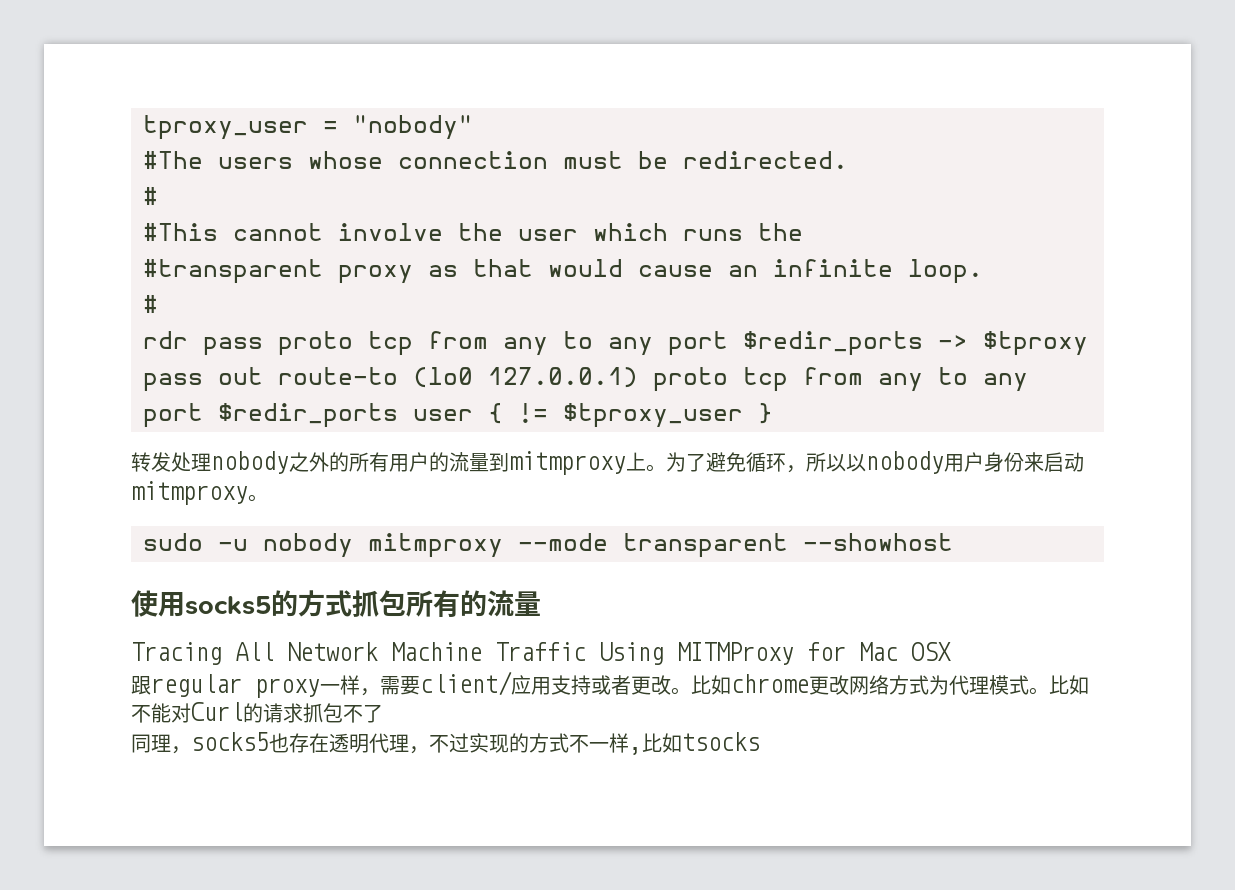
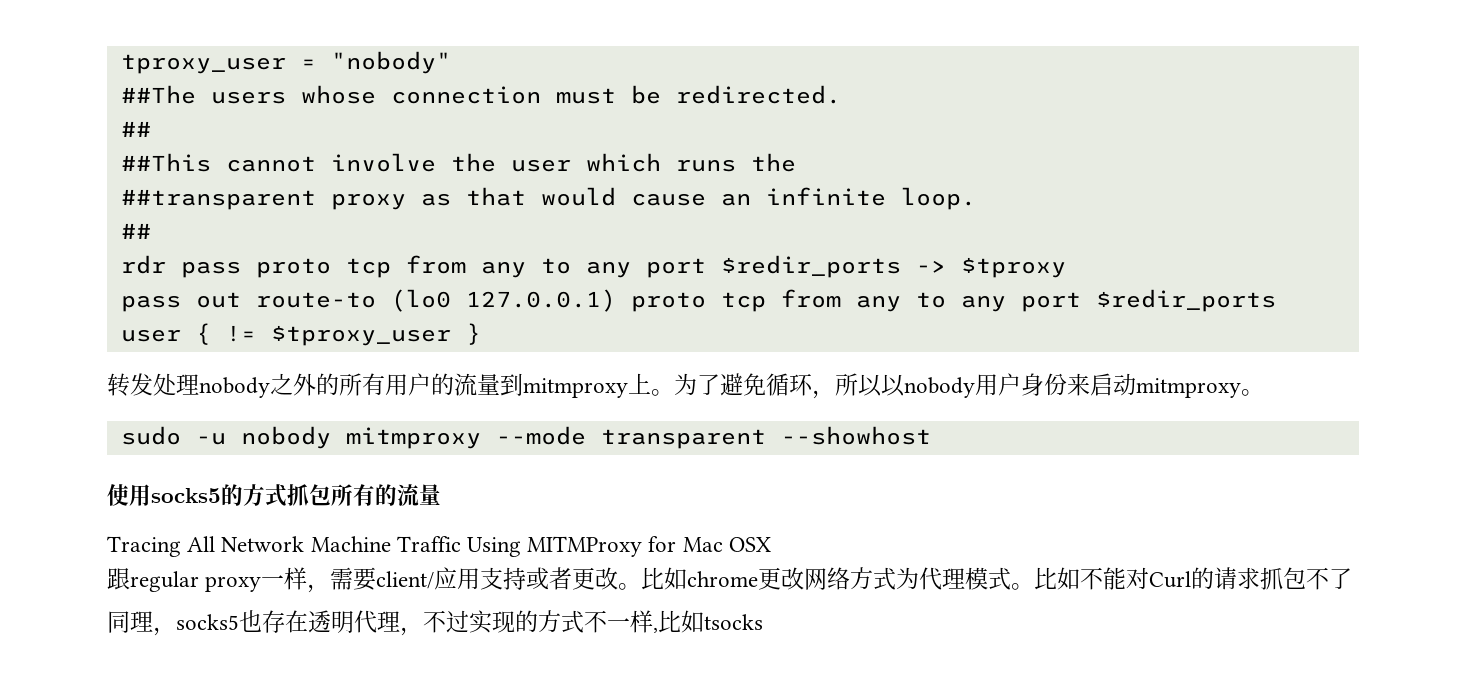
[143,151,203,169] #The -> [120,85,196,104] ##The
[143,187,158,205] [143,223,218,241] # // #This -> [120,121,151,137] [120,153,211,172] ## // ##This
[143,259,323,284] #transparent -> [120,189,316,210] ##transparent
[143,295,158,313] # -> [120,223,151,239] ##

